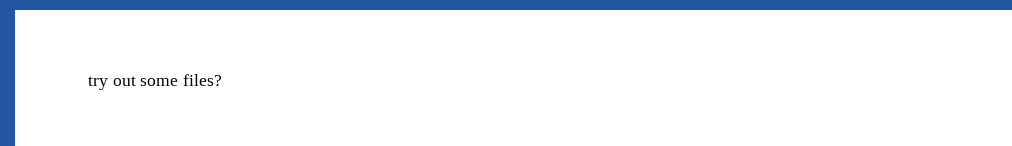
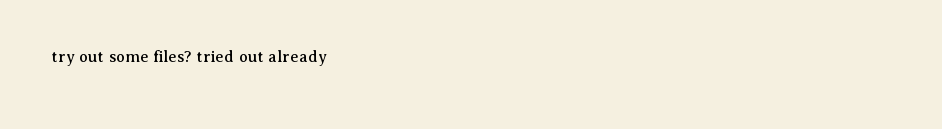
(223, 80) none -> [196,50,327,66] tried out already

